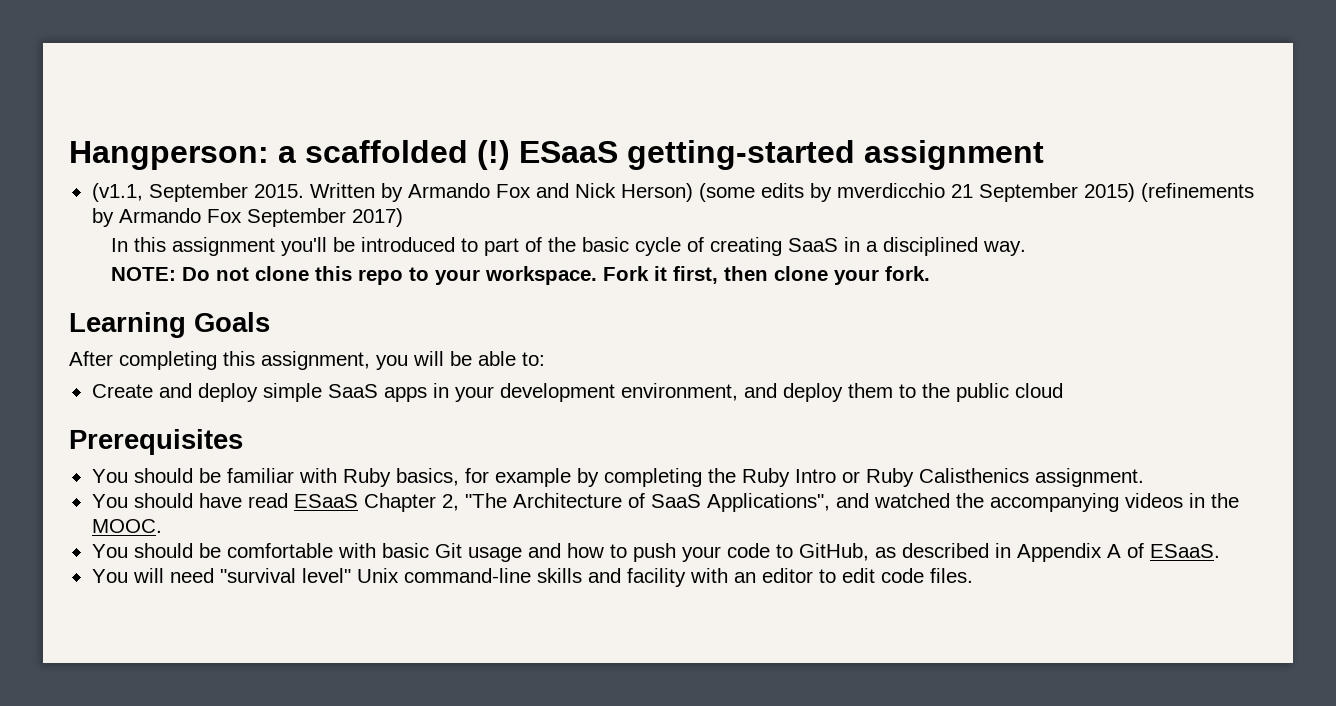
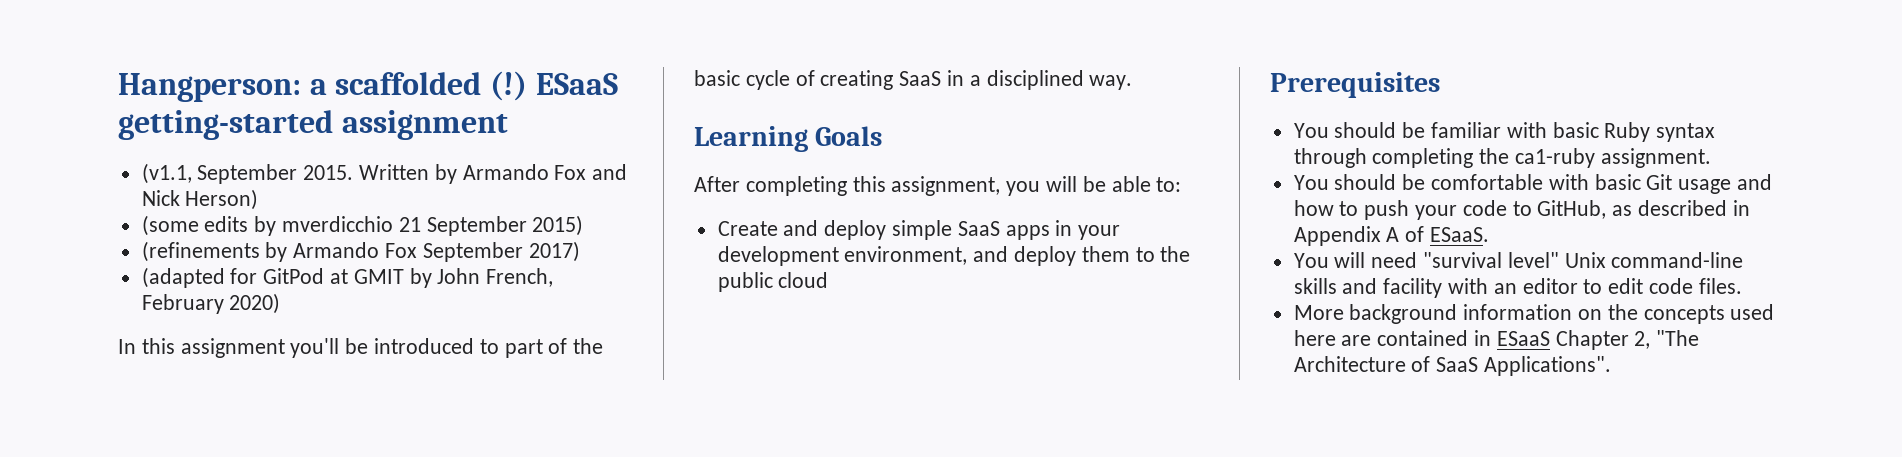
(693, 192) none -> (259, 199) //
(1135, 192) none -> (584, 225) //
(403, 217) none -> [141,267,554,288] [141,293,281,314] // (adapted for GitPod at GMIT by John French, February 2020)
[111,266,931,285] // NOTE: Do not clone this repo to your workspace. Fork it first, then clone your fork. -> (1133, 82) none
[342,468,1144,487] [91,493,1239,512] [91,519,162,533] Ruby basics, for example by completing the Ruby Intro or Ruby Calisthenics assignment. // You should have read ESaaS Chapter 2, "The Architecture of SaaS Applications", and watched the accompanying videos in the MOOC. -> [1552,122,1716,142] [1293,148,1711,168] basic Ruby syntax through completing the ca1-ruby assignment.
(973, 575) none -> [1293,304,1775,324] [1293,330,1700,350] [1293,356,1612,376] // More background information on the concepts used here are contained in ESaaS Chapter 2, "The Architecture of SaaS Applications".

